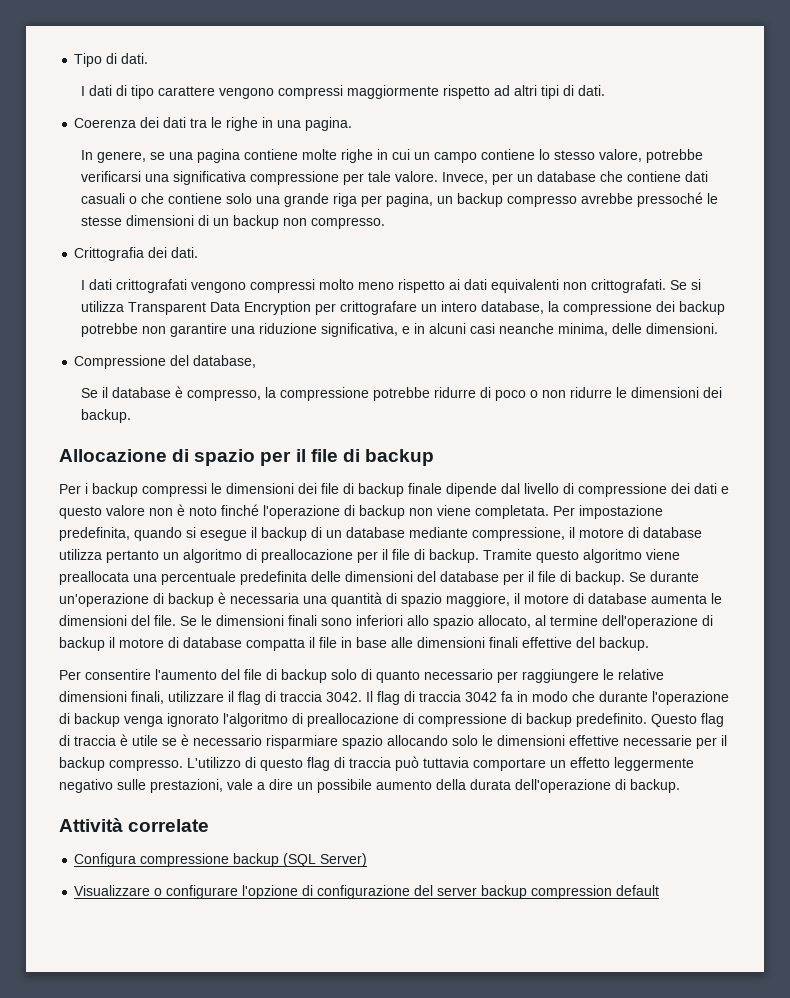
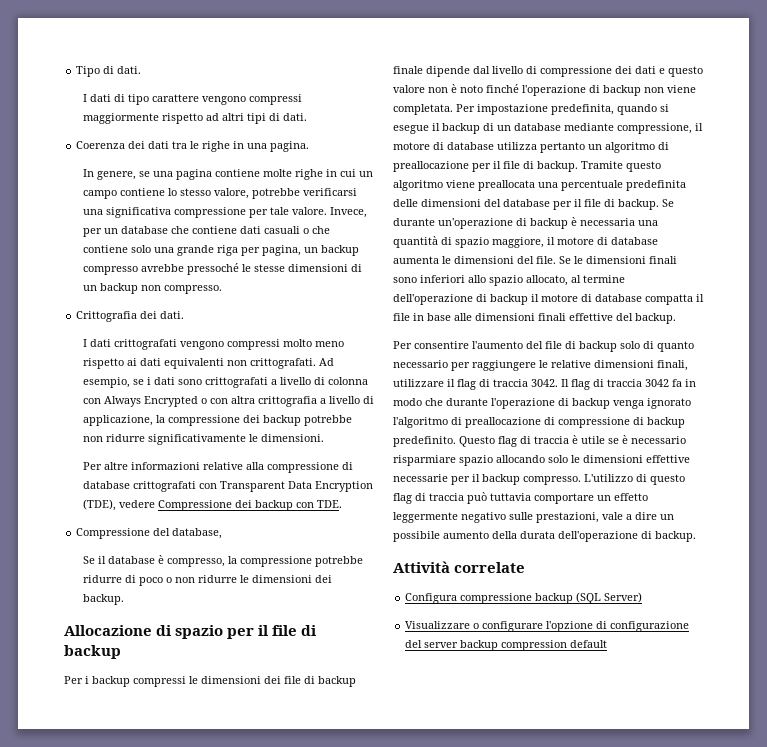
[670,279,702,290] [81,301,545,315] Se si utilizza Transparent Data Encryption per crittografare un intero database, -> [318,358,334,366] [82,377,368,388] [82,396,374,407] [82,415,153,426] Ad esempio, se i dati sono crittografati a livello di colonna con Always Encrypted o con altra crittografia a livello di applicazione,
[170,323,719,337] garantire una riduzione significativa, e in alcuni casi neanche minima, delle dimensioni. -> [105,434,324,445] [82,462,353,473] [82,481,373,492] [82,499,342,511] ridurre significativamente le dimensioni. // Per altre informazioni relative alla compressione di database crittografati con Transparent Data Encryption (TDE), vedere Compressione dei backup con TDE.

